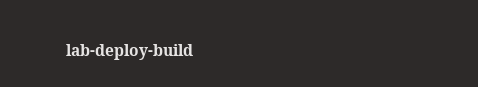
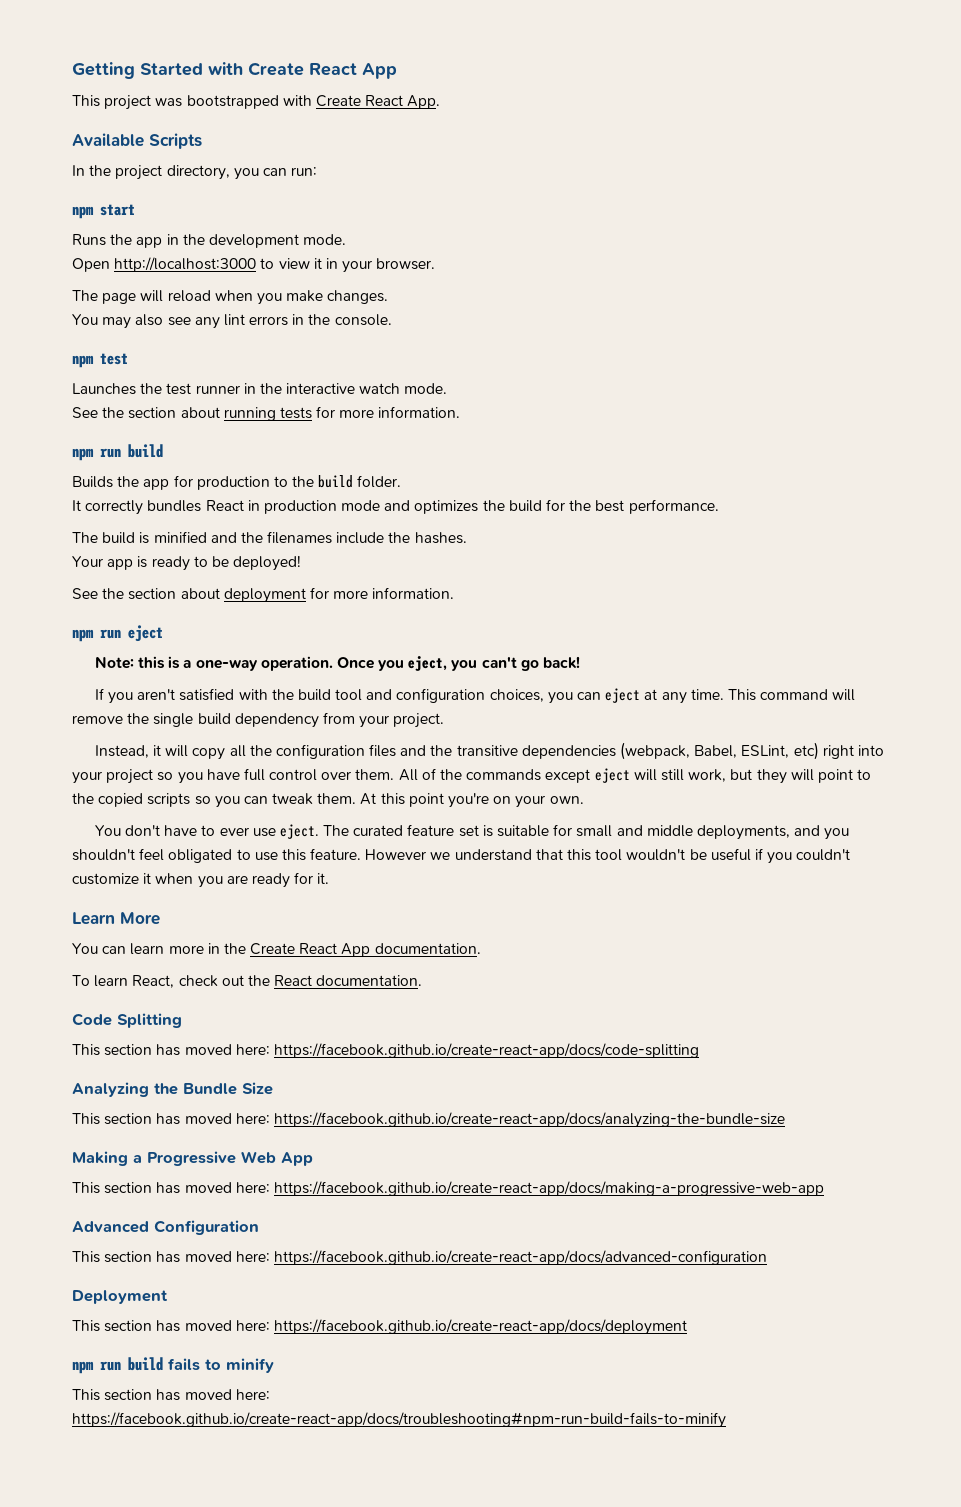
[66,44,193,60] lab-deploy-build -> [72,62,397,79] [72,95,441,110] [72,133,202,149] [72,165,318,180] [72,204,135,219] [72,234,347,248] [72,257,436,273] [72,290,389,305] [72,314,392,329] [72,353,128,368] [72,383,448,395] [72,406,461,421] [72,444,163,461] [72,475,402,490] [72,499,719,515] [72,531,467,544] [72,555,302,571] [72,587,455,603] [72,625,163,642] [94,656,580,671] [94,688,856,704] [72,712,445,728] [94,742,884,760] [72,768,872,784] [72,793,584,808] [94,824,850,840] [72,848,851,864] [72,872,330,888] [72,912,160,925] [72,943,481,957] [72,975,423,988] [72,1013,182,1028] [72,1043,699,1058] [72,1082,273,1097] [72,1112,785,1128] [72,1151,313,1166] [72,1181,824,1196] [72,1220,259,1235] [72,1250,767,1265] [72,1290,168,1304] [72,1319,687,1335] [72,1357,274,1374] [72,1389,270,1401] [72,1412,726,1428] Getting Started with Create React App // This project was bootstrapped with Create React App. // Available Scripts // In the project directory, you can run: // npm start // Runs the app in the development mode. // Open http://localhost:3000 to view it in your browser. // The page will reload when you make changes. // You may also see any lint errors in the console. // npm test // Launches the test runner in the interactive watch mode. // See the section about running tests for more information. // npm run build // Builds the app for production to the build folder. // It correctly bundles React in production mode and optimizes the build for the best performance. // The build is minified and the filenames include the hashes. // Your app is ready to be deployed! // See the section about deployment for more information. // npm run eject // Note: this is a one-way operation. Once you eject, you can't go back! // If you aren't satisfied with the build tool and configuration choices, you can eject at any time. This command will remove the single build dependency from your project. // Instead, it will copy all the configuration files and the transitive dependencies (webpack, Babel, ESLint, etc) right into your project so you have full control over them. All of the commands except eject will still work, but they will point to the copied scripts so you can tweak them. At this point you're on your own. // You don't have to ever use eject. The curated feature set is suitable for small and middle deployments, and you shouldn't feel obligated to use this feature. However we understand that this tool wouldn't be useful if you couldn't customize it when you are ready for it. // Learn More // You can learn more in the Create React App documentation. // To learn React, check out the React documentation. // Code Splitting // This section has moved here: https://facebook.github.io/create-react-app/docs/code-splitting // Analyzing the Bundle Size // This section has moved here: https://facebook.github.io/create-react-app/docs/analyzing-the-bundle-size // Making a Progressive Web App // This section has moved here: https://facebook.github.io/create-react-app/docs/making-a-progressive-web-app // Advanced Configuration // This section has moved here: https://facebook.github.io/create-react-app/docs/advanced-configuration // Deployment // This section has moved here: https://facebook.github.io/create-react-app/docs/deployment // npm run build fails to minify // This section has moved here: https://facebook.github.io/create-react-app/docs/troubleshooting#npm-run-build-fails-to-minify

